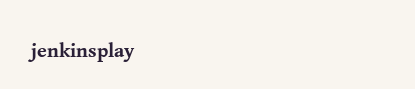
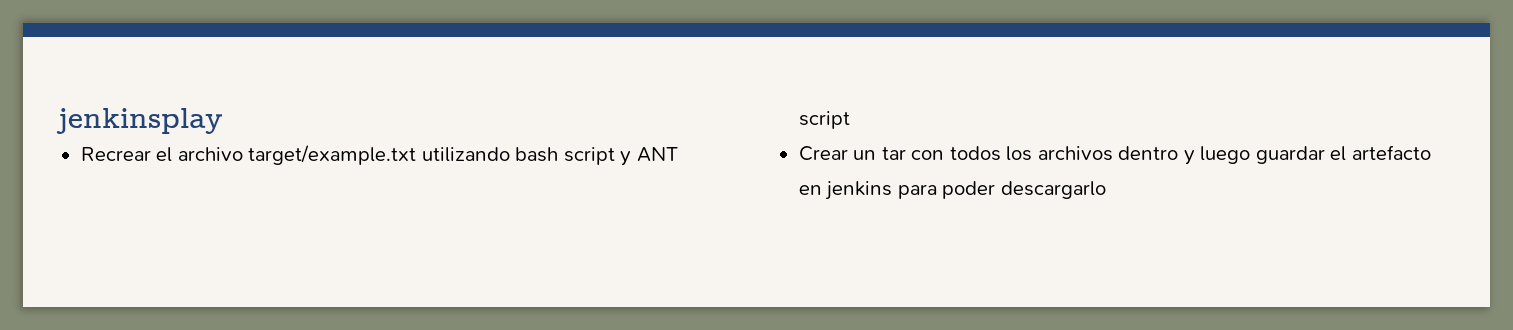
(135, 52) none -> [80,145,678,166] [798,111,850,129] [798,145,1431,165] [798,181,1106,200] // Recrear el archivo target/example.txt utilizando bash script y ANT script // Crear un tar con todos los archivos dentro y luego guardar el artefacto en jenkins para poder descargarlo

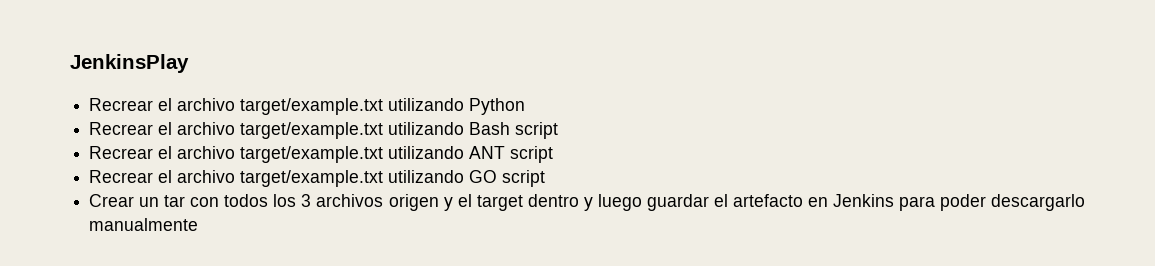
[56,108,223,134] [80,145,678,166] jenkinsplay // Recrear el archivo target/example.txt utilizando bash script y ANT -> [70,54,189,73] [89,98,526,115] [89,122,559,139] [89,146,554,163] [89,170,498,187] JenkinsPlay // Recrear el archivo target/example.txt utilizando Python // Recrear el archivo target/example.txt utilizando Bash script // Recrear el archivo target/example.txt utilizando ANT script // Recrear el archivo target/example.txt utilizando GO
[1037,146,1113,161] archivos -> [301,194,523,211] 3 archivos origen y el target
[825,181,893,200] jenkins -> [832,194,894,207] Jenkins
(1106, 190) none -> [89,218,199,231] manualmente

